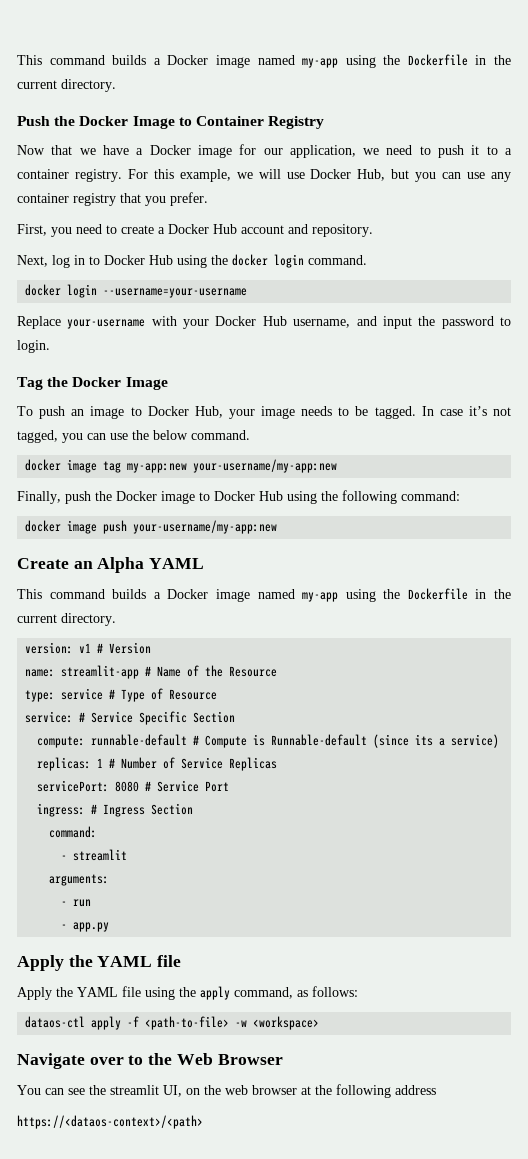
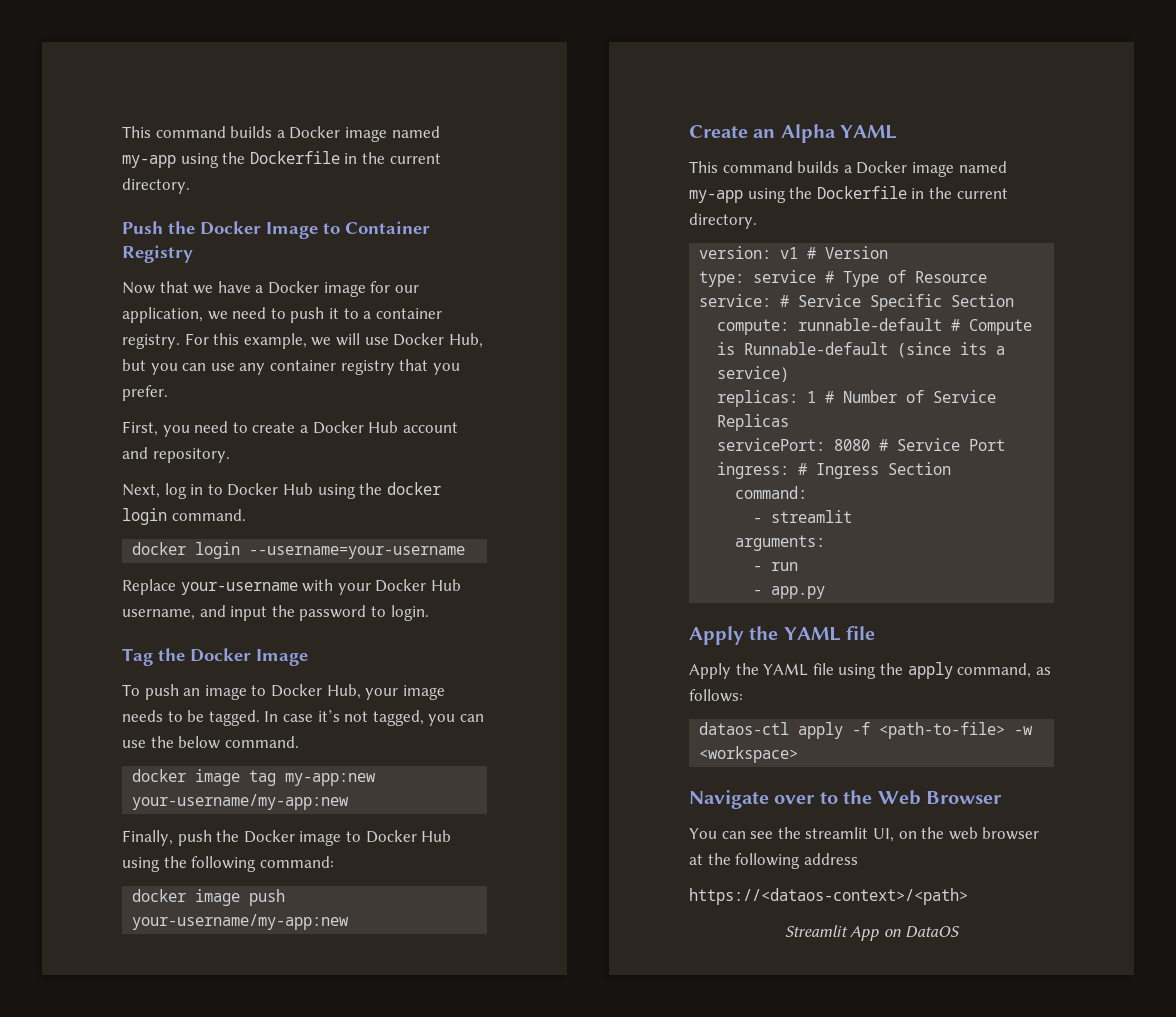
[25,665,278,679] // name: streamlit-app # Name of the Resource -> (889, 252) none
(203, 1122) none -> [784,925,961,941] // Streamlit App on DataOS

